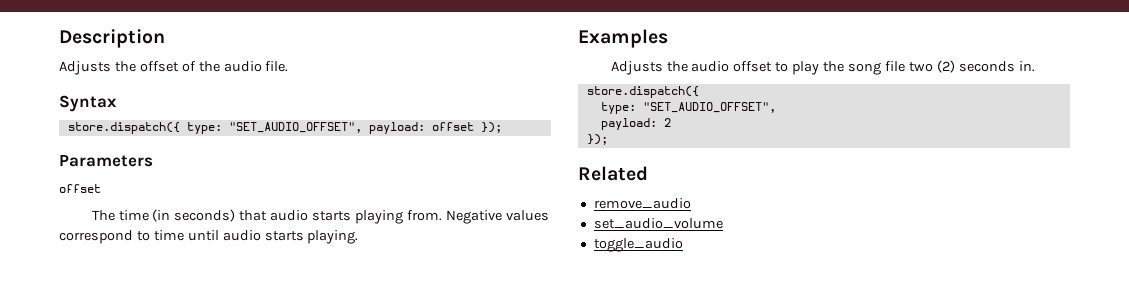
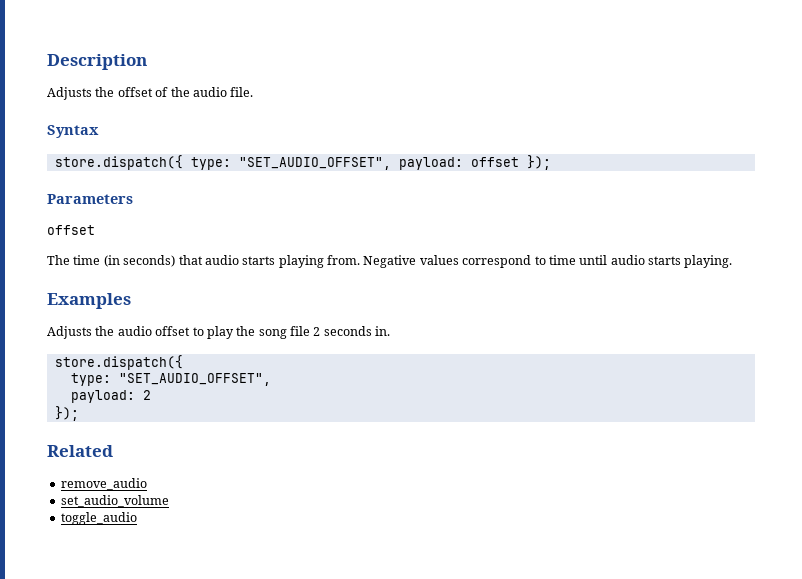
[908,60,955,73] two (2) -> [313,327,321,336] 2

